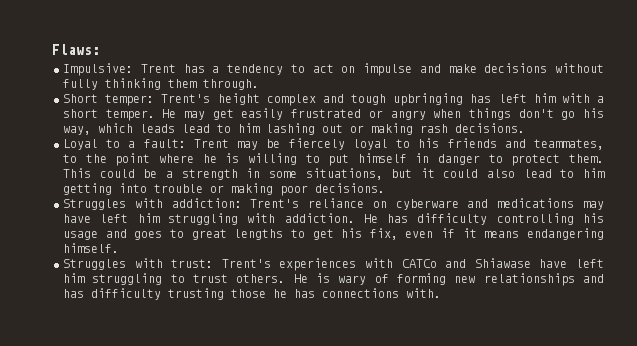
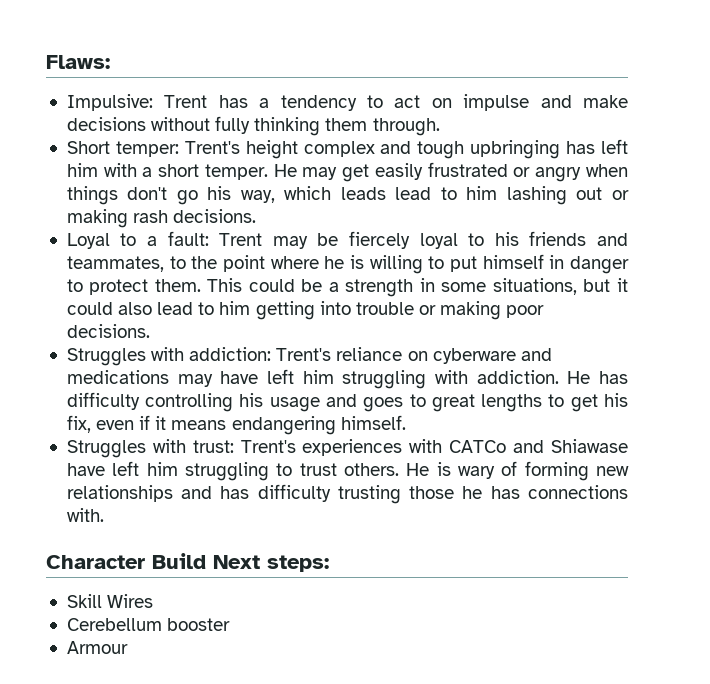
(441, 293) none -> [46,553,329,572] [66,594,154,608] [66,618,231,631] [66,641,128,654] // Character Build Next steps: // Skill Wires // Cerebellum booster // Armour

